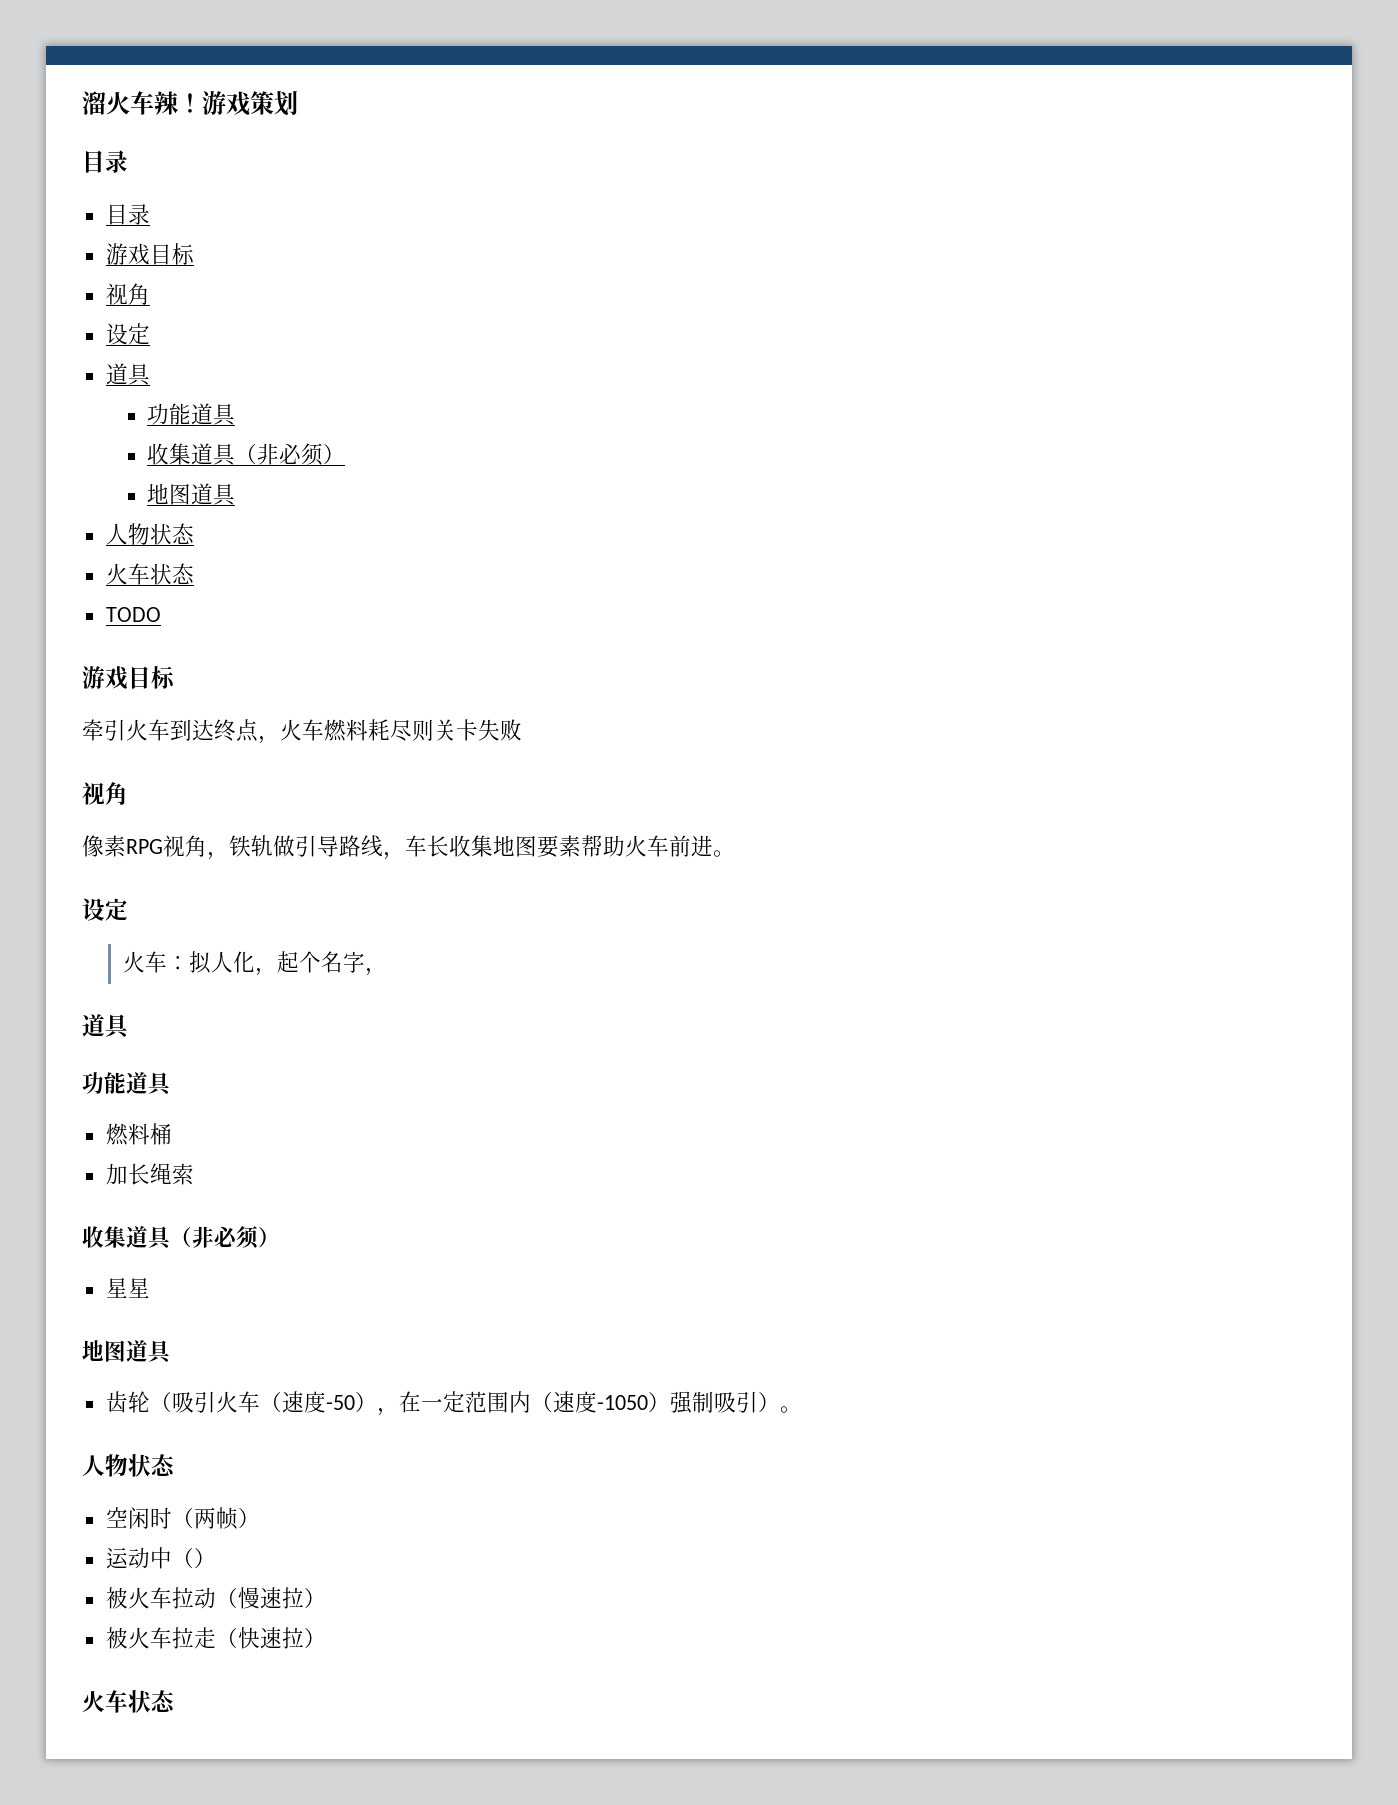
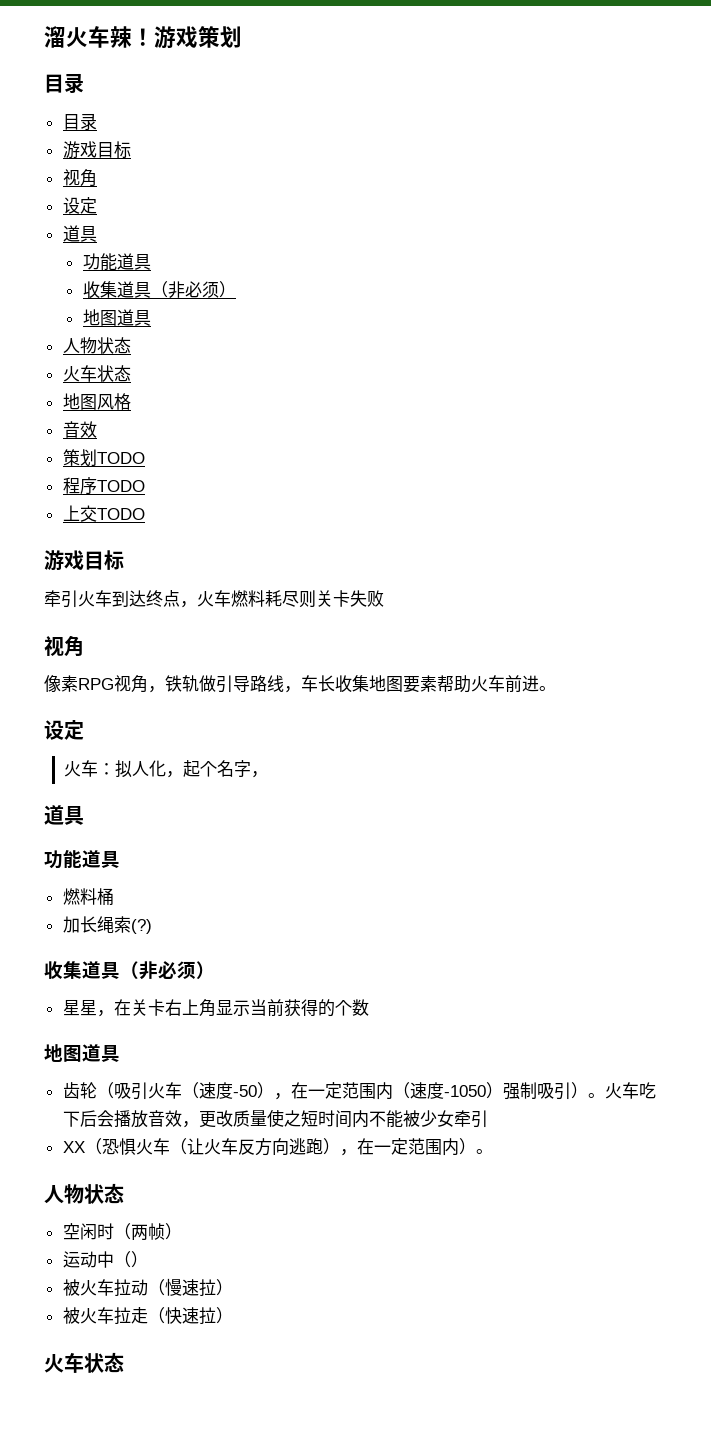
(194, 573) none -> [62,393,131,410] [62,421,97,438] [62,449,145,466] [62,477,145,495] [62,505,97,522] 地图风格 // 音效 // 策划TODO // 程序TODO // 上交
(194, 1174) none -> [130,919,152,934] (?)
(150, 1287) none -> [96,999,369,1017] ，在关卡右上角显示当前获得的个数
(802, 1409) none -> [604,1082,656,1099] [62,1109,488,1128] [62,1138,493,1156] 火车吃下后会播放音效，更改质量使之短时间内不能被少女牵引 // XX（恐惧火车（让火车反方向逃跑），在一定范围内）。

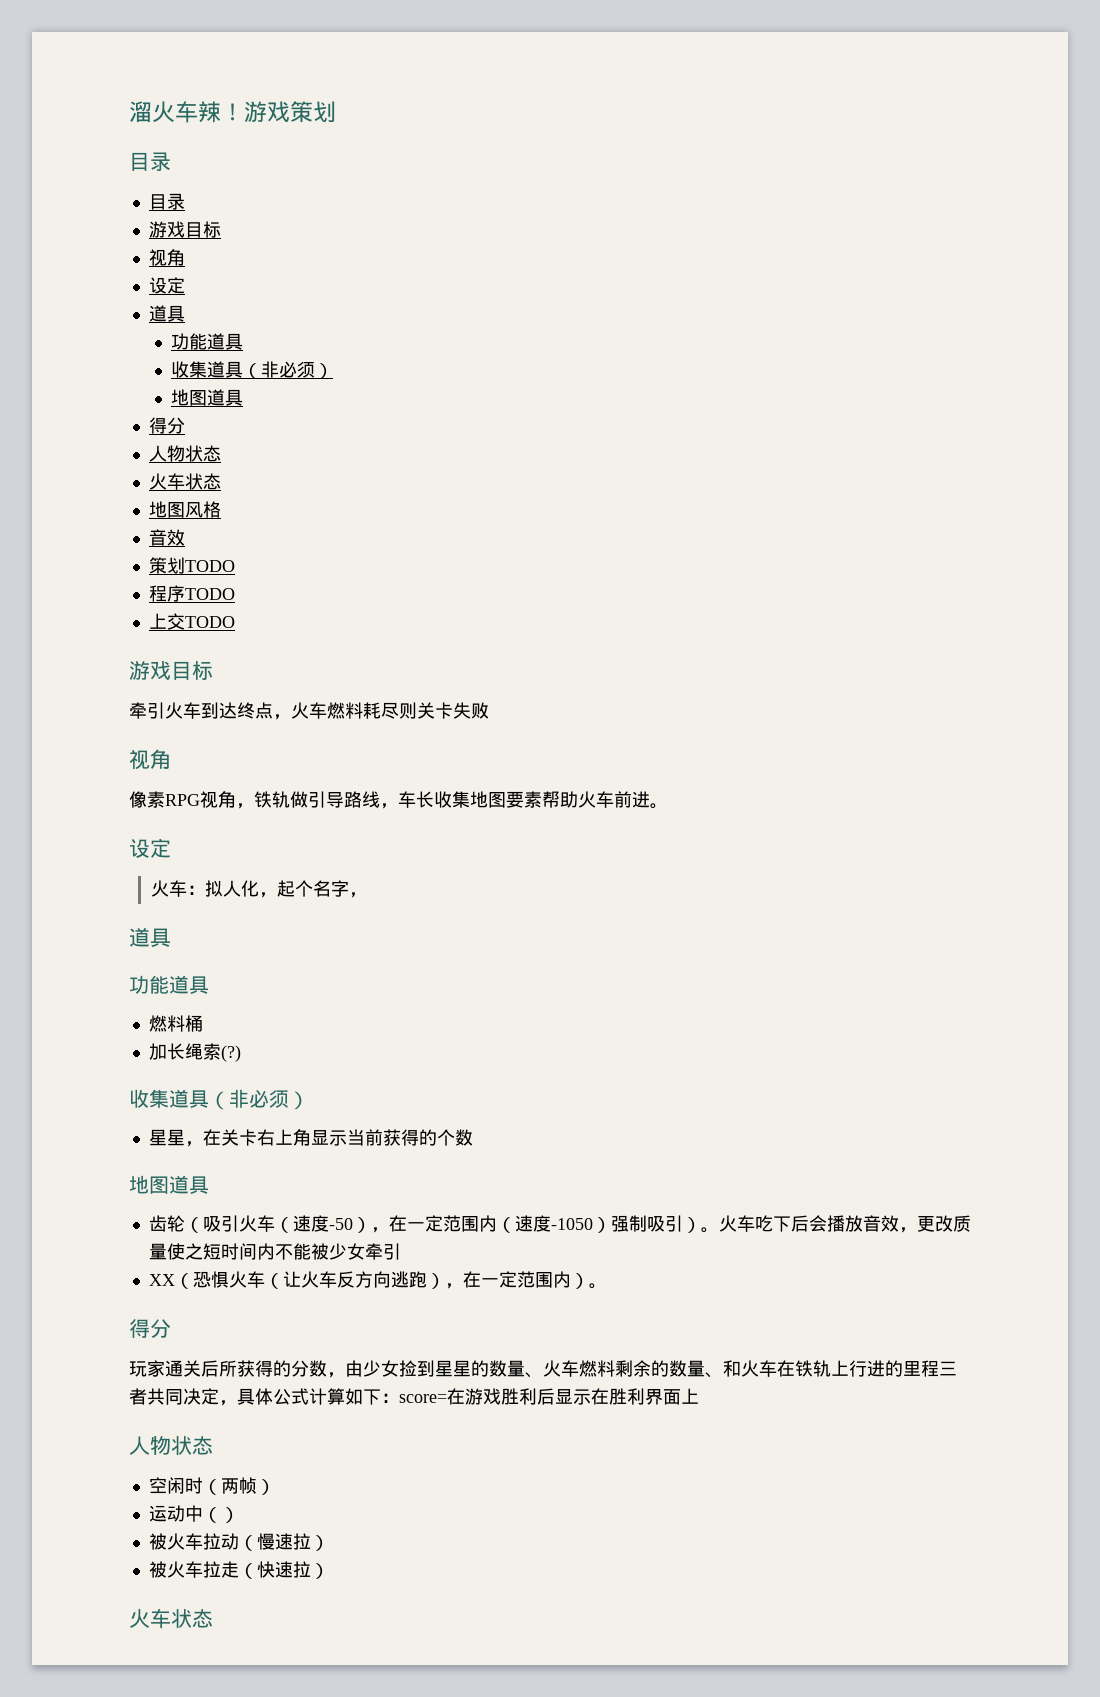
(151, 318) none -> [148,417,185,434] // 得分
(493, 1151) none -> [129,1319,171,1338] [129,1360,957,1378] [129,1388,699,1406] // 得分 // 玩家通关后所获得的分数，由少女捡到星星的数量、火车燃料剩余的数量、和火车在铁轨上行进的里程三者共同决定，具体公式计算如下：score=在游戏胜利后显示在胜利界面上

